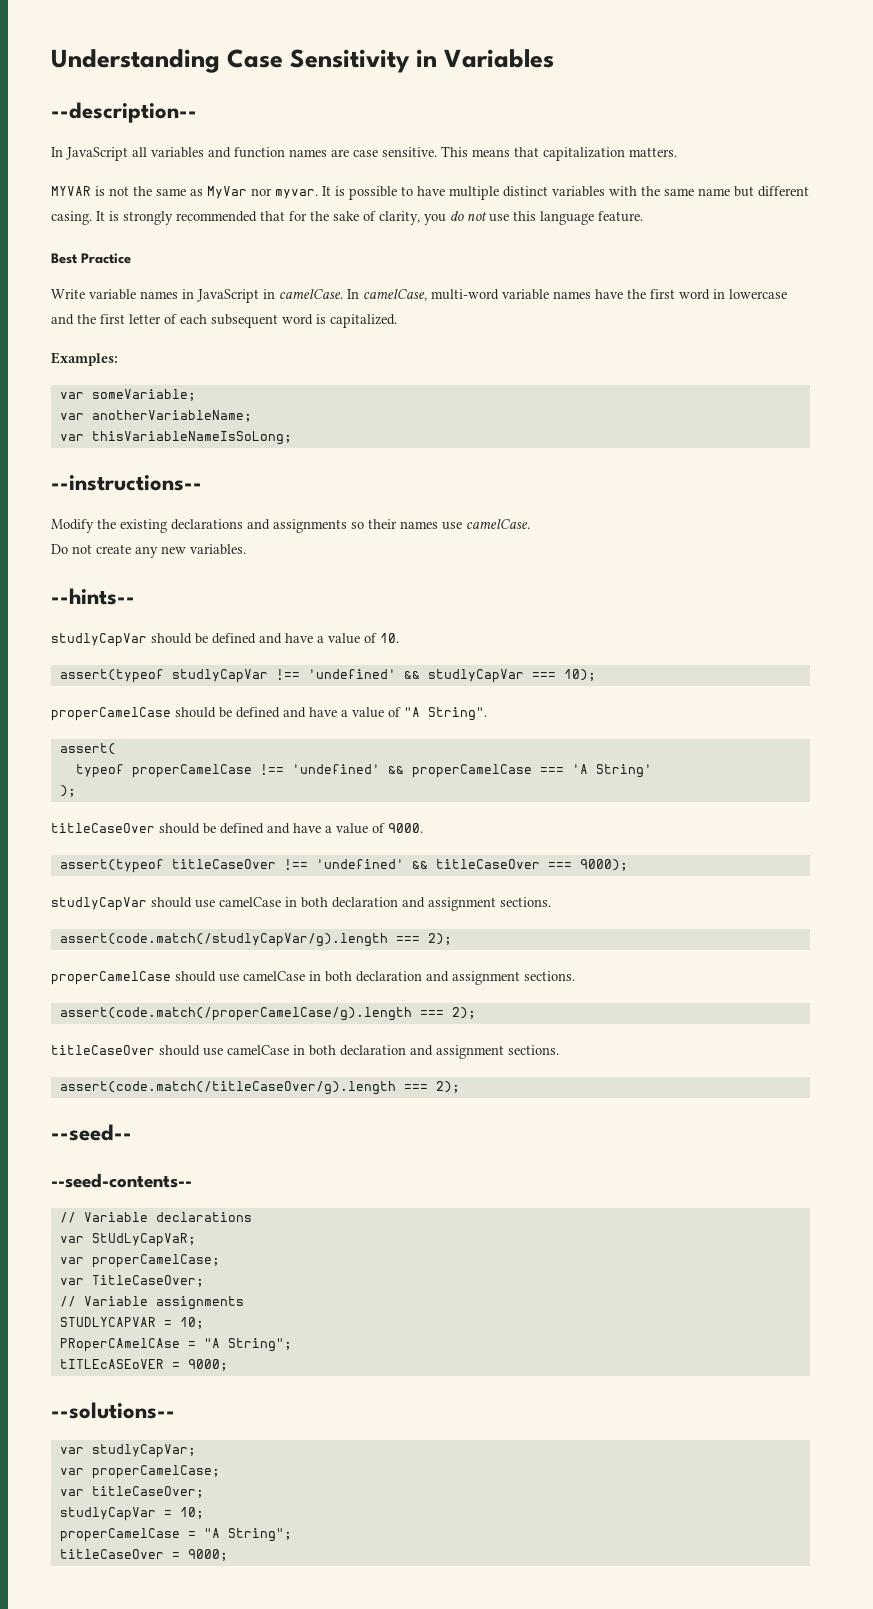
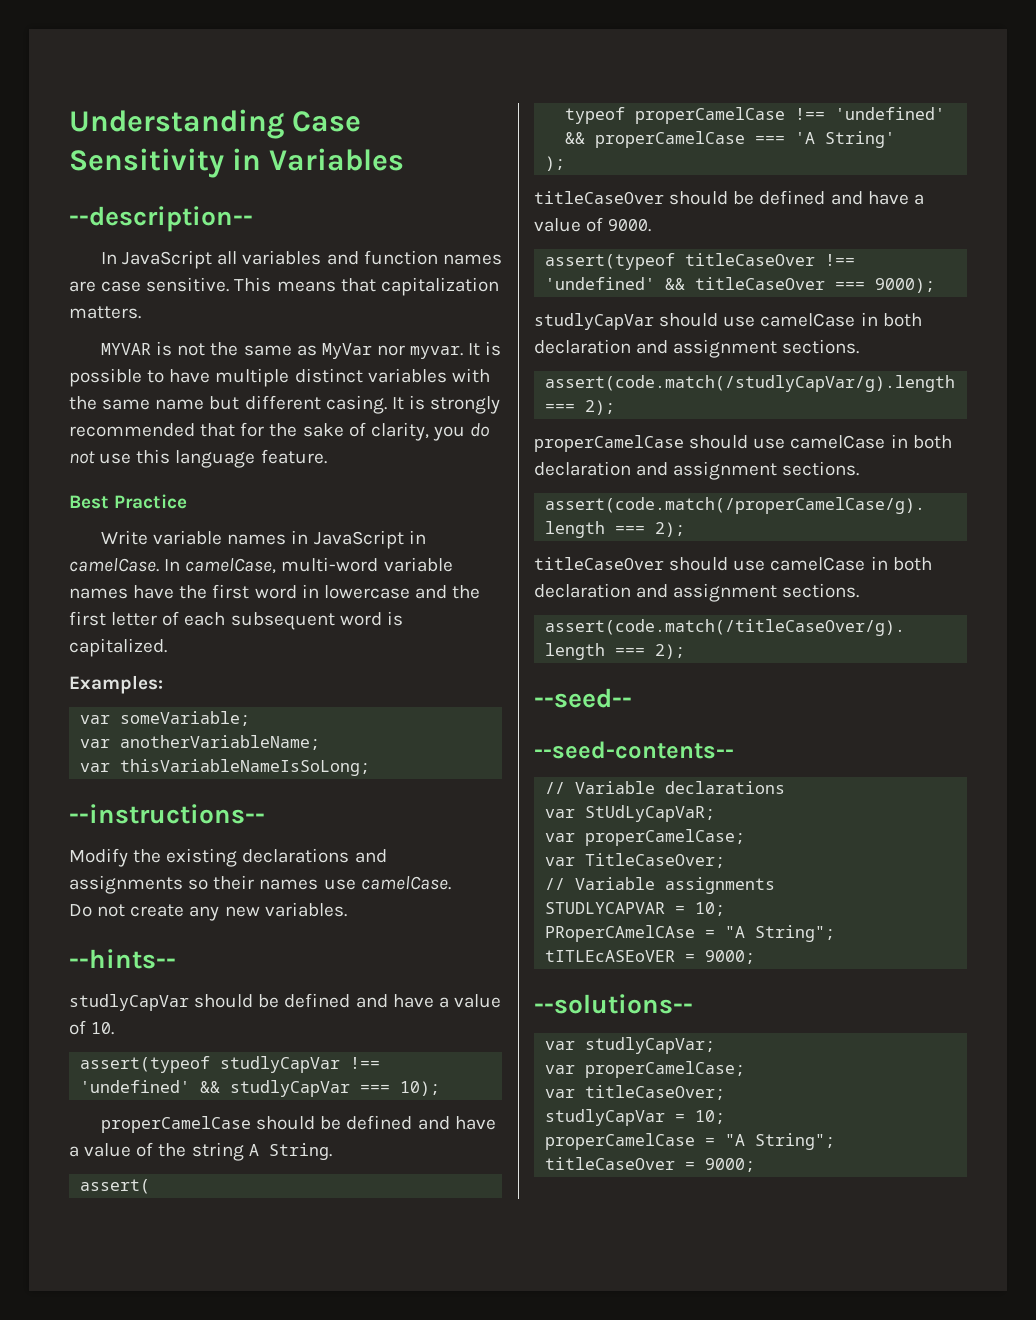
[404,707,487,721] "A String". -> [158,1142,332,1161] the string A String.

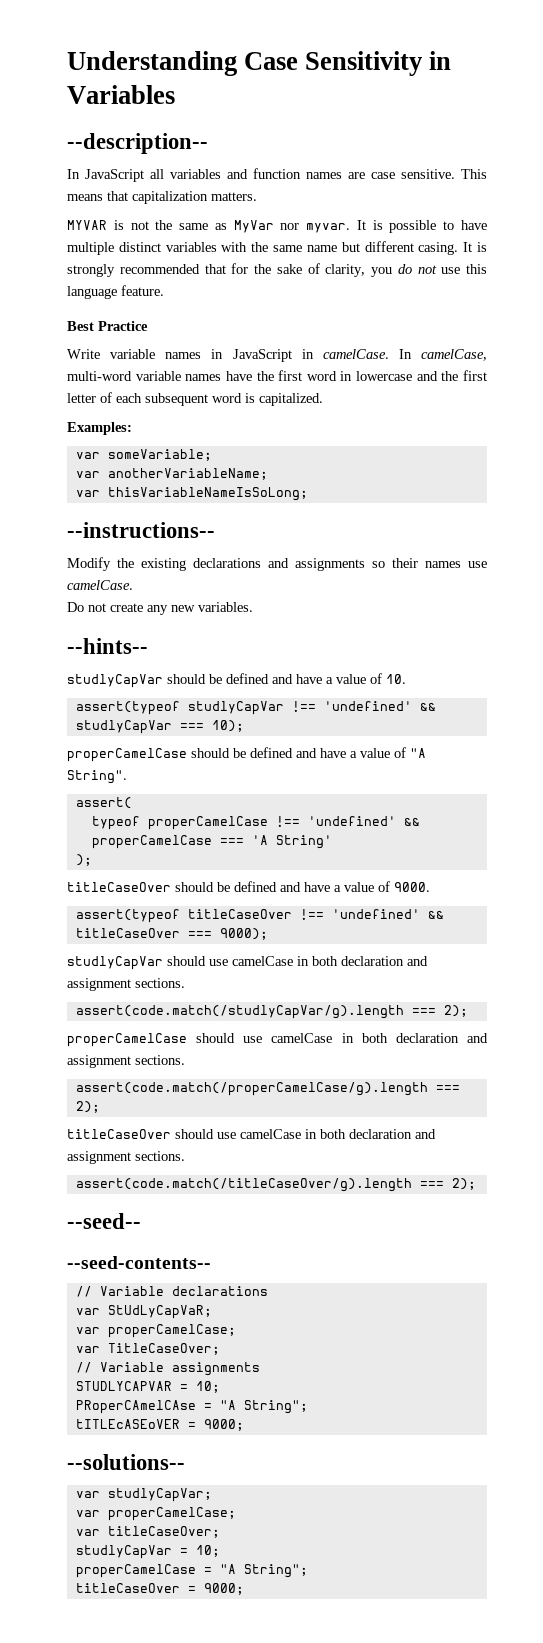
[158,1142,332,1161] the string A String. -> [410,748,426,758] [67,770,127,784] "A String".

